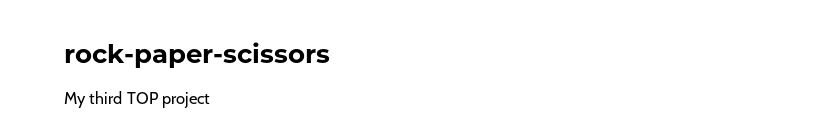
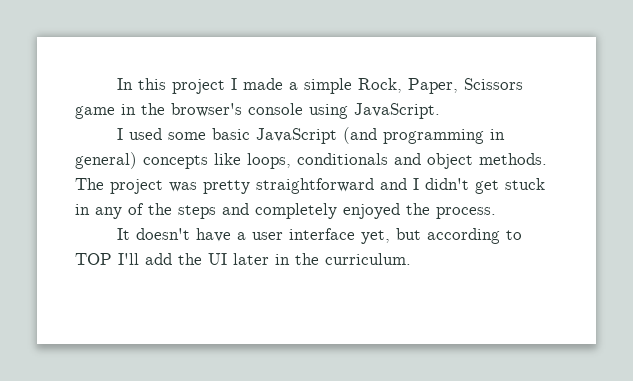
[64,42,330,68] [64,91,211,108] rock-paper-scissors // My third TOP project -> [117,78,524,94] [75,103,440,119] [117,127,506,144] [75,152,547,169] [75,178,545,194] [75,203,496,219] [117,228,523,244] [75,253,411,265] In this project I made a simple Rock, Paper, Scissors game in the browser's console using JavaScript. // I used some basic JavaScript (and programming in general) concepts like loops, conditionals and object methods. The project was pretty straightforward and I didn't get stuck in any of the steps and completely enjoyed the process. // It doesn't have a user interface yet, but according to TOP I'll add the UI later in the curriculum.

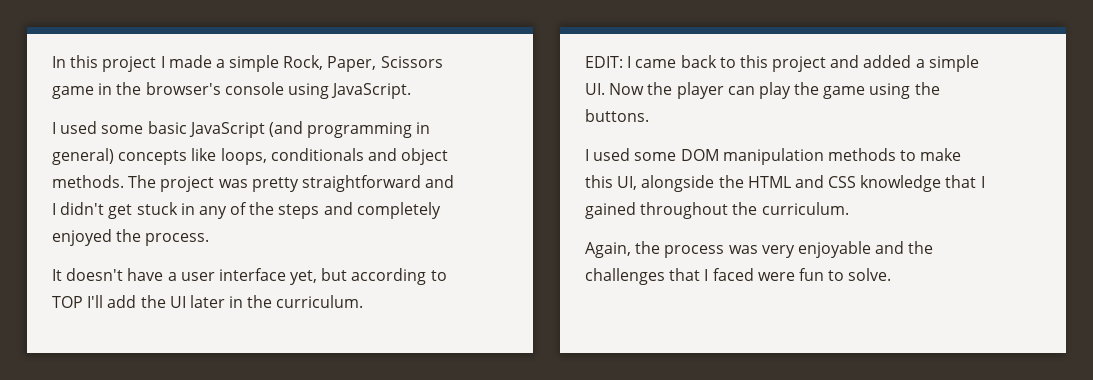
(411, 259) none -> [585,55,979,72] [585,82,940,99] [585,109,649,122] [585,148,962,165] [585,175,985,192] [585,202,849,219] [585,241,934,258] [585,268,892,285] // EDIT: I came back to this project and added a simple UI. Now the player can play the game using the buttons. // I used some DOM manipulation methods to make this UI, alongside the HTML and CSS knowledge that I gained throughout the curriculum. // Again, the process was very enjoyable and the challenges that I faced were fun to solve.

